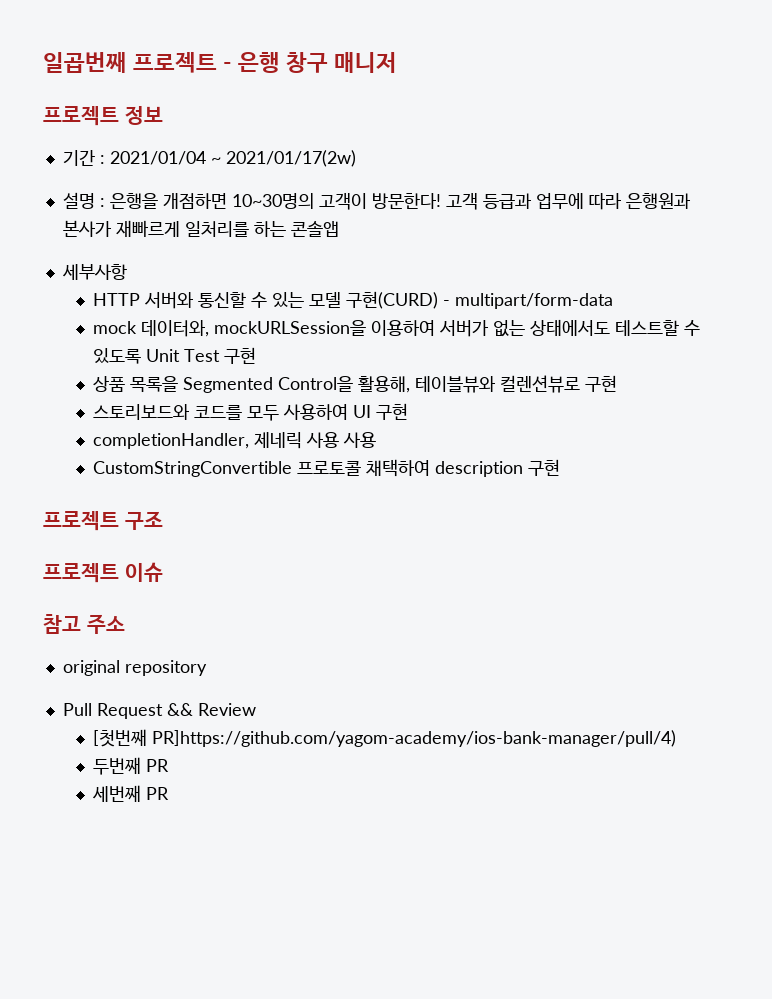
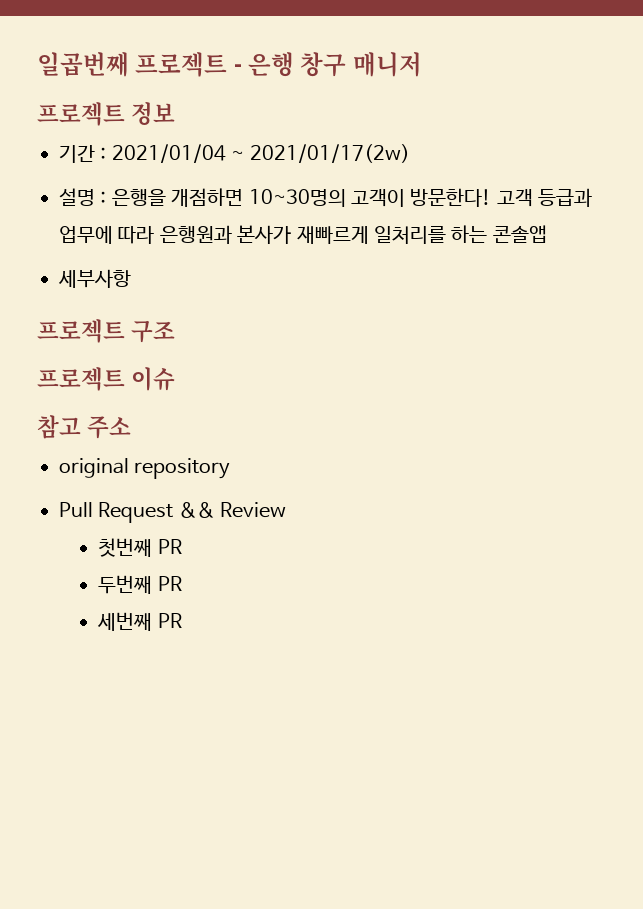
[93,291,614,309] [93,319,701,337] [93,347,257,364] [93,375,618,393] [93,403,409,421] [93,432,377,449] [93,459,561,477] // HTTP 서버와 통신할 수 있는 모델 구현(CURD) - multipart/form-data // mock 데이터와, mockURLSession을 이용하여 서버가 없는 상태에서도 테스트할 수 있도록 Unit Test 구현 // 상품 목록을 Segmented Control을 활용해, 테이블뷰와 컬렌션뷰로 구현 // 스토리보드와 코드를 모두 사용하여 UI 구현 // completionHandler, 제네릭 사용 사용 // CustomStringConvertible 프로토콜 채택하여 description 구현 -> (131, 278) none
[93,729,677,747] [첫번째 PR]https://github.com/yagom-academy/ios-bank-manager/pull/4) -> [98,538,182,557] 첫번째 PR

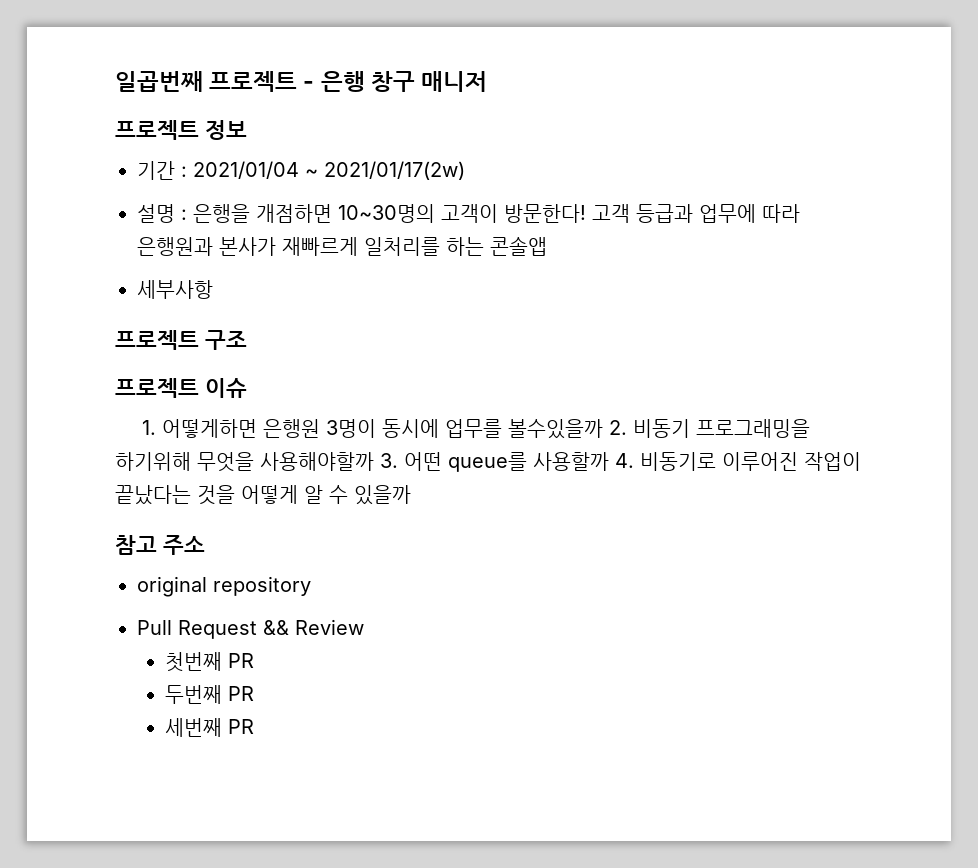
(176, 379) none -> [141,419,810,439] [115,452,861,472] [115,485,411,505] // 1. 어떻게하면 은행원 3명이 동시에 업무를 볼수있을까 2. 비동기 프로그래밍을 하기위해 무엇을 사용해야할까 3. 어떤 queue를 사용할까 4. 비동기로 이루어진 작업이 끝났다는 것을 어떻게 알 수 있을까

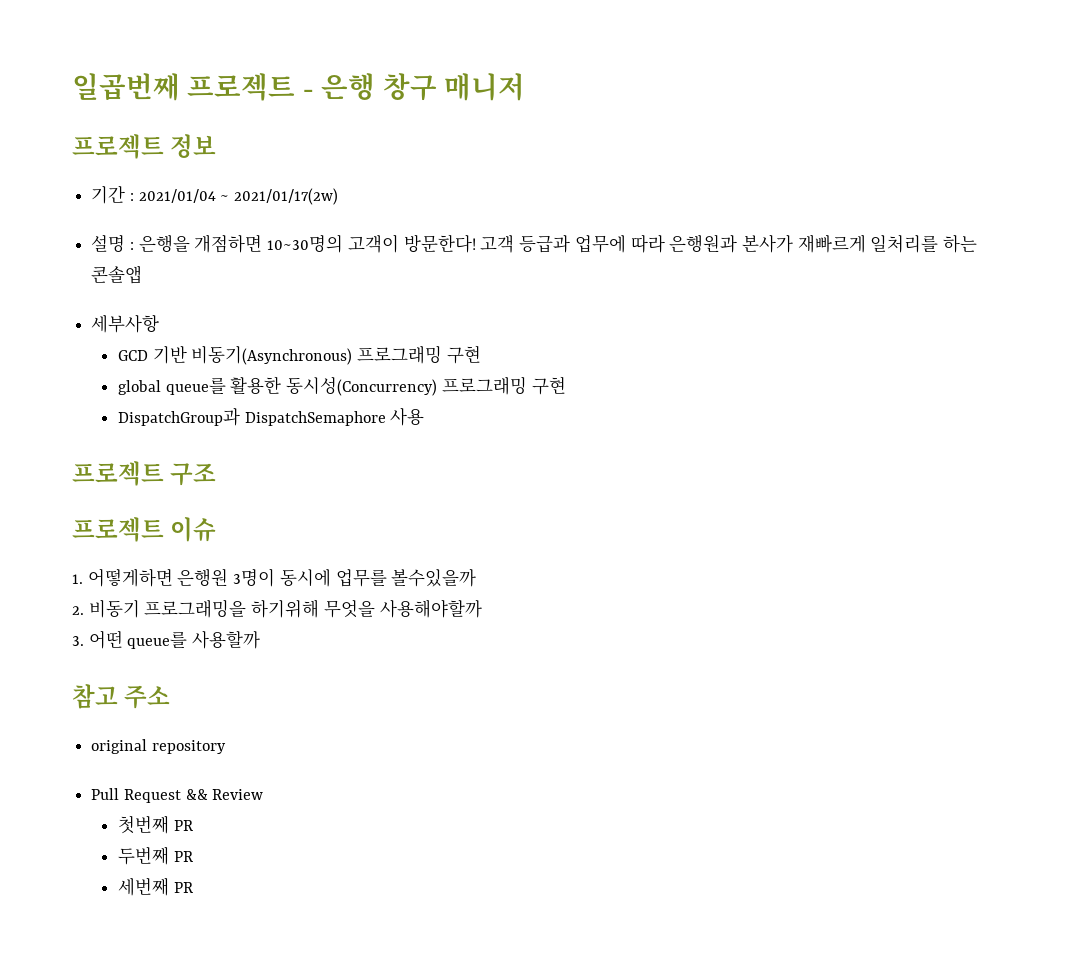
(213, 289) none -> [117,345,481,365] [117,376,566,396] [117,407,425,426] // GCD 기반 비동기(Asynchronous) 프로그래밍 구현 // global queue를 활용한 동시성(Concurrency) 프로그래밍 구현 // DispatchGroup과 DispatchSemaphore 사용
(603, 429) none -> (477, 578) //
(374, 461) none -> (482, 608) //
[615,452,861,471] [115,485,411,505] 4. 비동기로 이루어진 작업이 끝났다는 것을 어떻게 알 수 있을까 -> (261, 639) none

